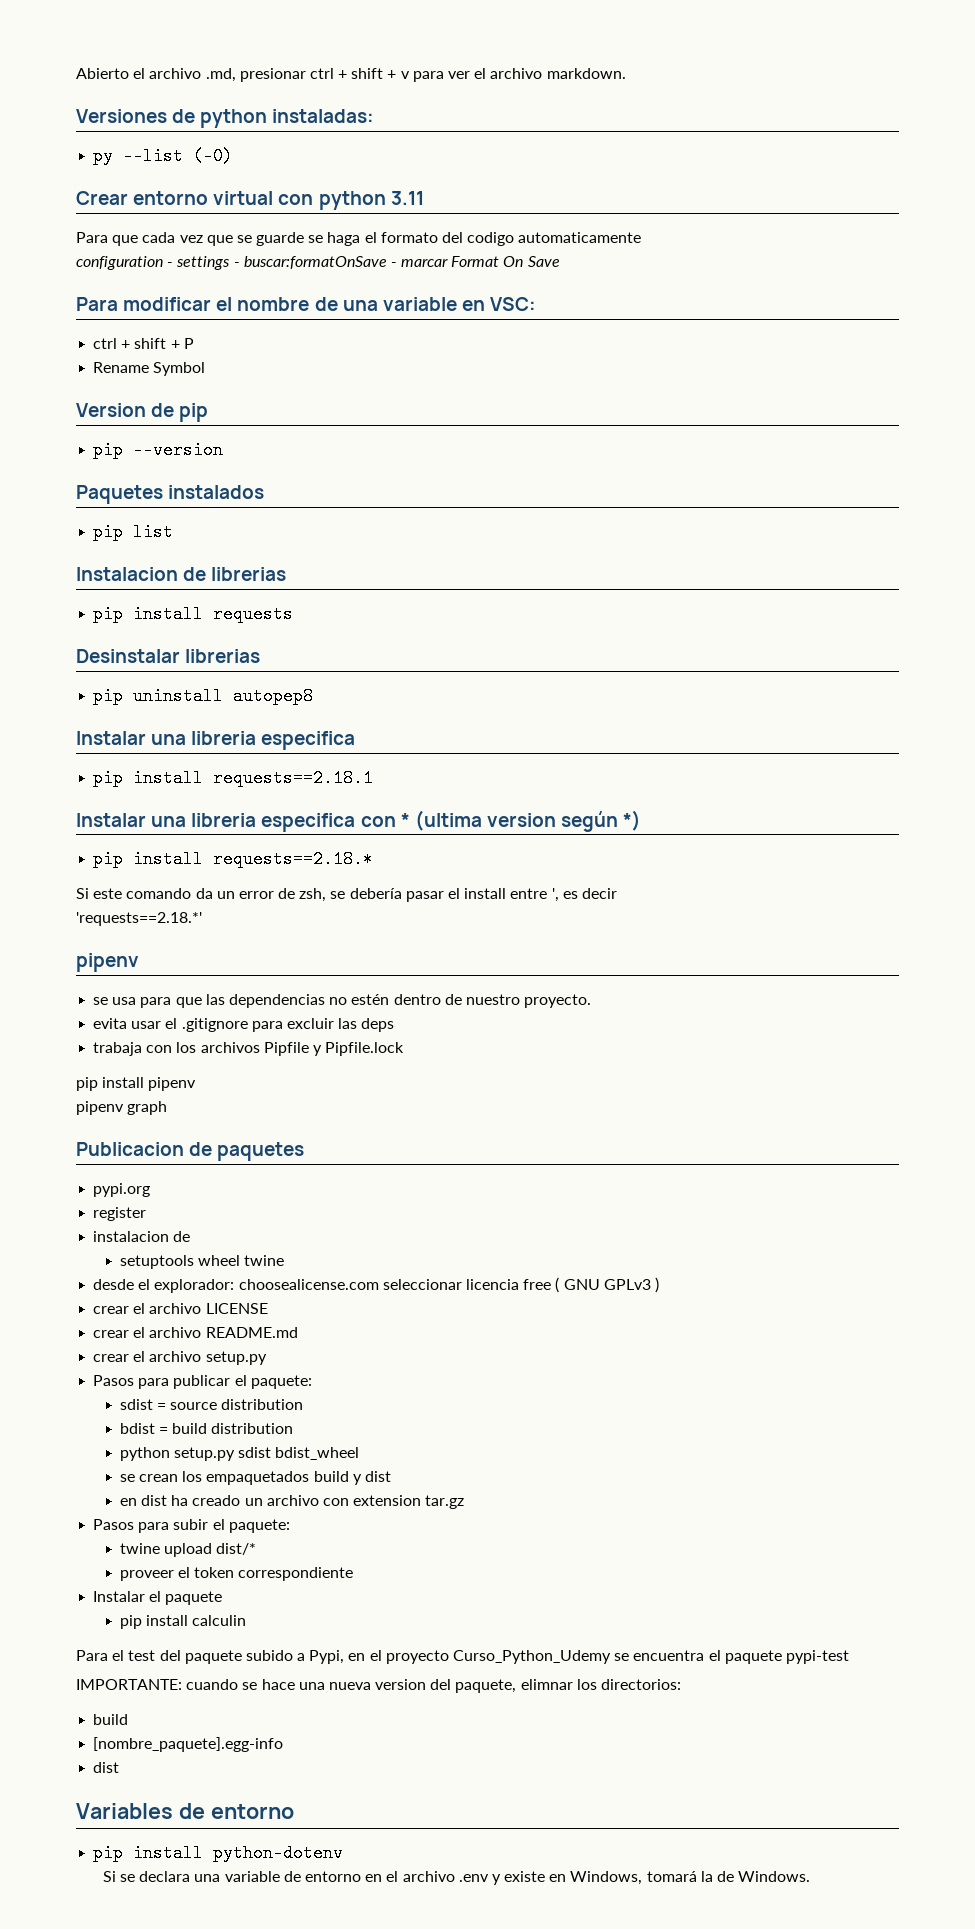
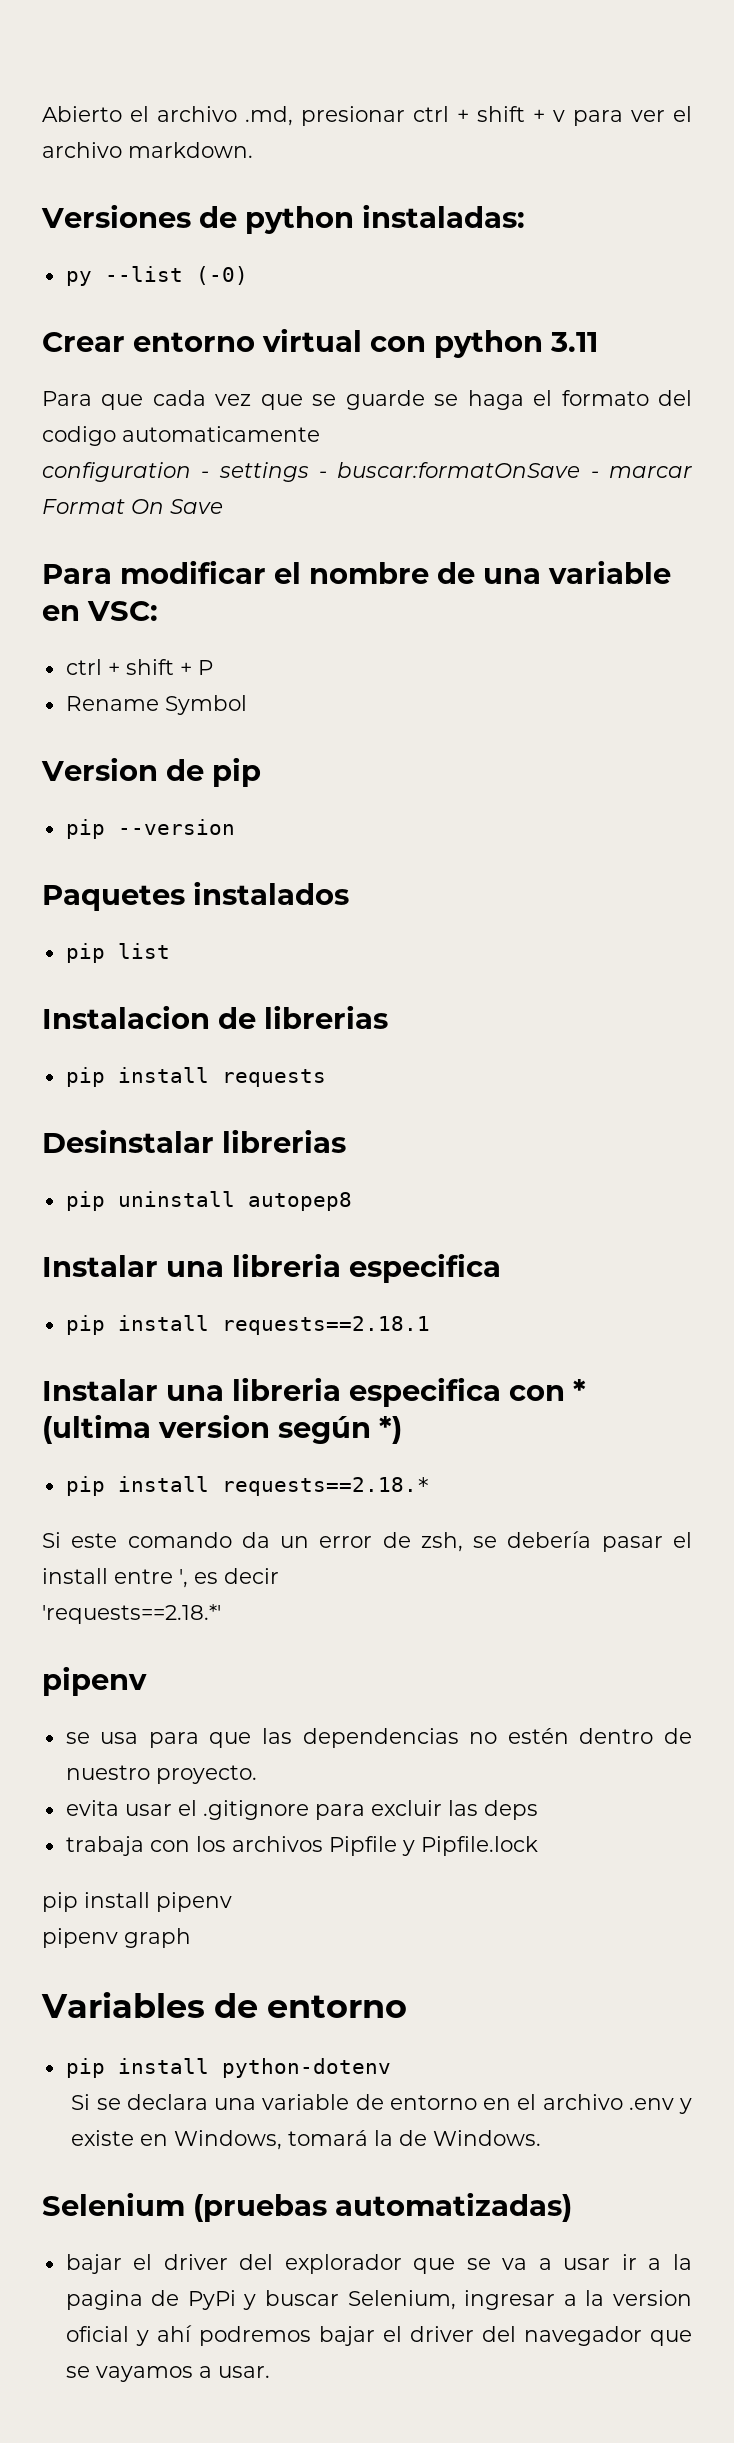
[76,1142,305,1161] [93,1183,151,1197] [93,1207,147,1221] [93,1231,191,1242] [119,1255,285,1269] [93,1277,659,1293] [93,1303,268,1314] [93,1327,298,1338] [93,1351,267,1365] [93,1375,312,1389] [119,1399,304,1410] [119,1423,294,1434] [119,1447,360,1461] [119,1471,392,1485] [119,1495,465,1509] [93,1519,290,1533] [119,1543,257,1557] [119,1567,354,1581] [93,1591,223,1605] [119,1615,247,1629] [76,1650,849,1664] [76,1679,682,1693] [93,1714,129,1725] [93,1737,284,1752] [93,1762,120,1773] // Publicacion de paquetes // pypi.org // register // instalacion de // setuptools wheel twine // desde el explorador: choosealicense.com seleccionar licencia free ( GNU GPLv3 ) // crear el archivo LICENSE // crear el archivo README.md // crear el archivo setup.py // Pasos para publicar el paquete: // sdist = source distribution // bdist = build distribution // python setup.py sdist bdist_wheel // se crean los empaquetados build y dist // en dist ha creado un archivo con extension tar.gz // Pasos para subir el paquete: // twine upload dist/* // proveer el token correspondiente // Instalar el paquete // pip install calculin // Para el test del paquete subido a Pypi, en el proyecto Curso_Python_Udemy se encuentra el paquete pypi-test // IMPORTANTE: cuando se hace una nueva version del paquete, elimnar los directorios: // build // [nombre_paquete].egg-info // dist -> (191, 1938) none
(811, 1876) none -> [42,2192,572,2222] [65,2254,693,2274] [65,2290,692,2310] [65,2325,692,2346] [65,2366,270,2382] // Selenium (pruebas automatizadas) // bajar el driver del explorador que se va a usar ir a la pagina de PyPi y buscar Selenium, ingresar a la version oficial y ahí podremos bajar el driver del navegador que se vayamos a usar.

